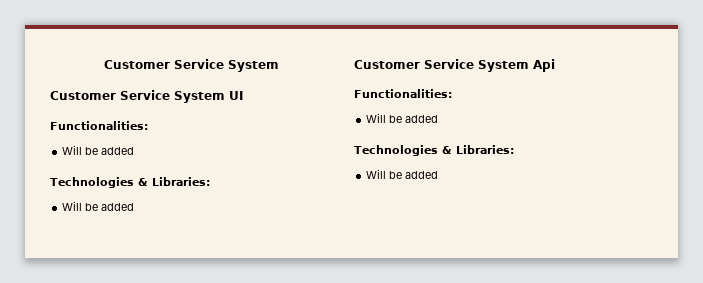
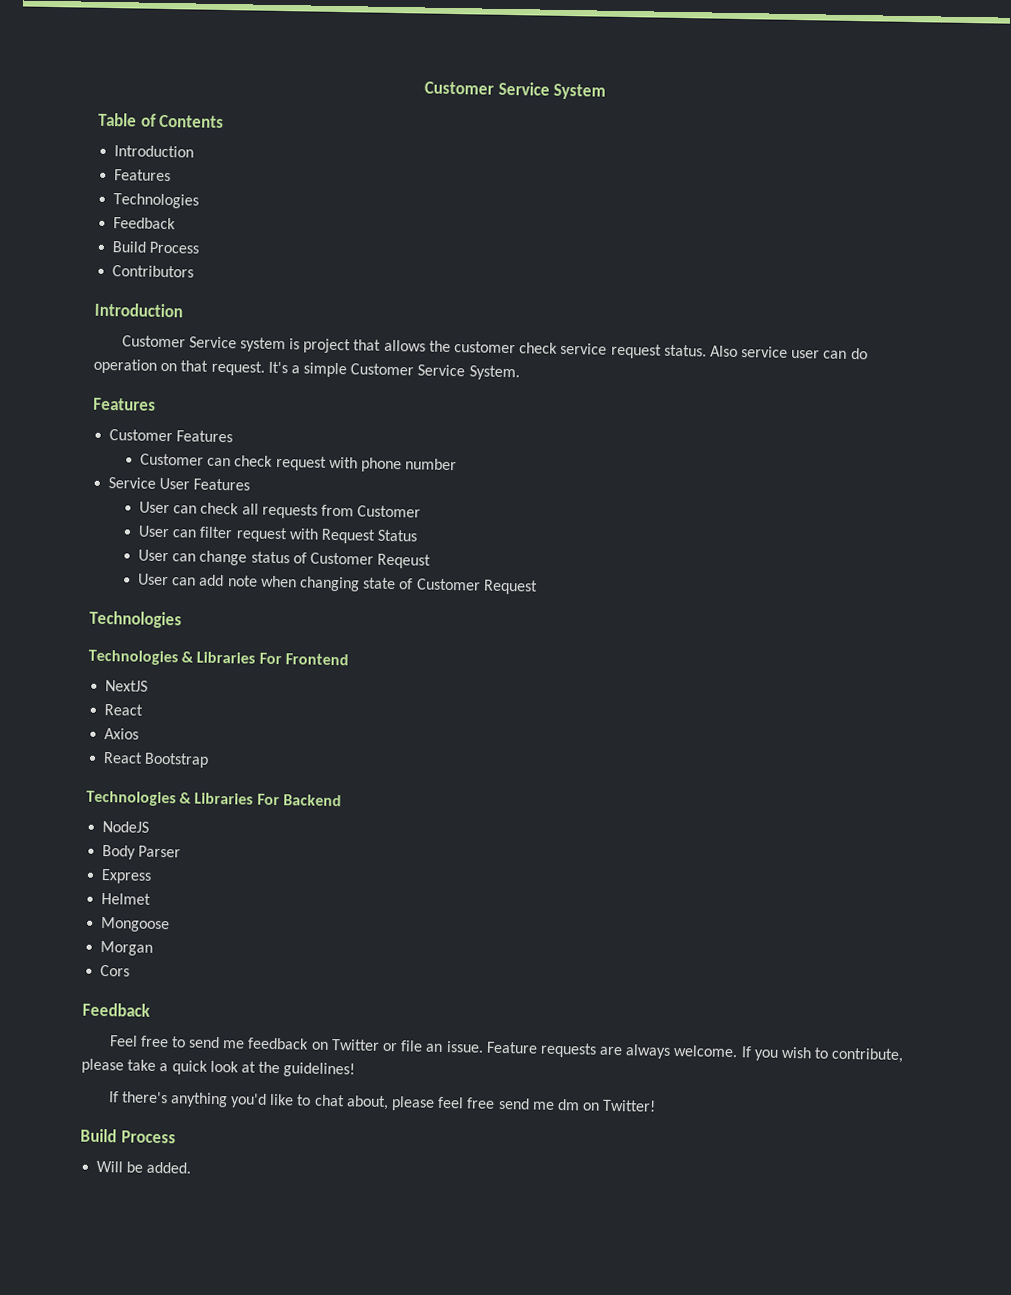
[50,90,243,103] [50,121,148,130] [62,145,135,155] [50,177,210,188] [62,201,135,211] [354,59,555,72] [354,89,452,98] [366,113,439,123] [354,145,514,156] [366,169,439,179] Customer Service System UI // Functionalities: // Will be added // Technologies & Libraries: // Will be added // Customer Service System Api // Functionalities: // Will be added // Technologies & Libraries: // Will be added -> [98,112,225,129] [114,145,195,158] [114,169,172,182] [113,193,200,209] [113,217,177,230] [112,241,201,254] [112,265,195,278] [94,302,183,318] [121,335,868,360] [93,358,520,381] [93,397,156,411] [109,429,234,443] [140,453,458,473] [108,477,251,491] [139,501,422,519] [138,525,419,544] [138,549,432,569] [138,573,538,595] [89,610,182,629] [88,649,349,666] [105,680,149,692] [104,704,144,716] [104,728,140,740] [103,752,210,768] [86,790,342,807] [102,821,150,833] [102,844,182,860] [101,868,153,884] [101,892,152,905] [100,916,171,933] [100,940,154,956] [100,964,131,977] [82,1002,151,1017] [108,1035,905,1064] [81,1058,356,1078] [108,1091,657,1112] [80,1128,176,1144] [96,1160,192,1174] Table of Contents // Introduction // Features // Technologies // Feedback // Build Process // Contributors // Introduction // Customer Service system is project that allows the customer check service request status. Also service user can do operation on that request. It's a simple Customer Service System. // Features // Customer Features // Customer can check request with phone number // Service User Features // User can check all requests from Customer // User can filter request with Request Status // User can change status of Customer Reqeust // User can add note when changing state of Customer Request // Technologies // Technologies & Libraries For Frontend // NextJS // React // Axios // React Bootstrap // Technologies & Libraries For Backend // NodeJS // Body Parser // Express // Helmet // Mongoose // Morgan // Cors // Feedback // Feel free to send me feedback on Twitter or file an issue. Feature requests are always welcome. If you wish to contribute, please take a quick look at the guidelines! // If there's anything you'd like to chat about, please feel free send me dm on Twitter! // Build Process // Will be added.

